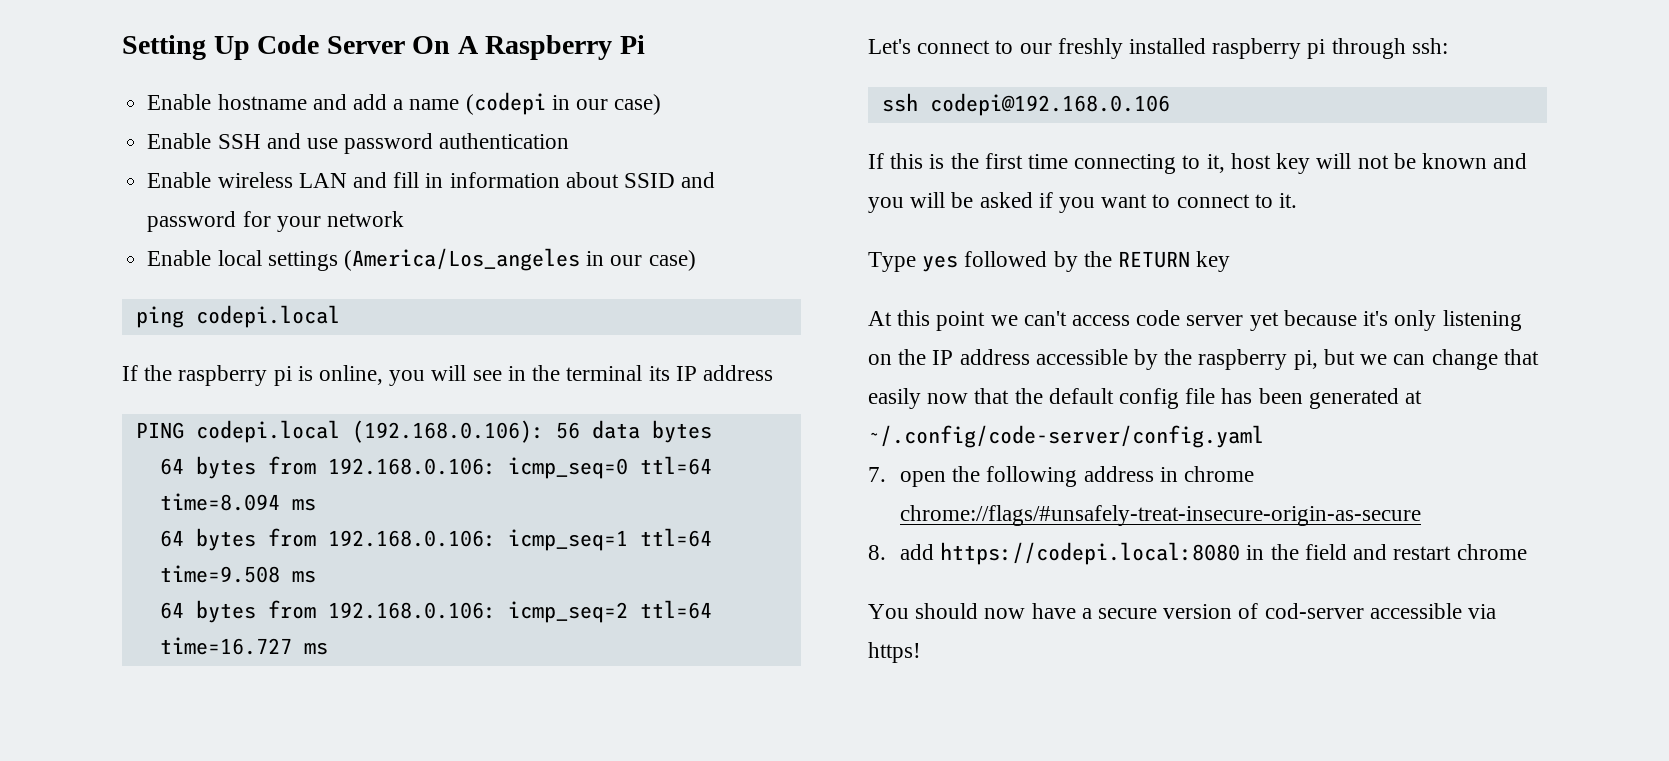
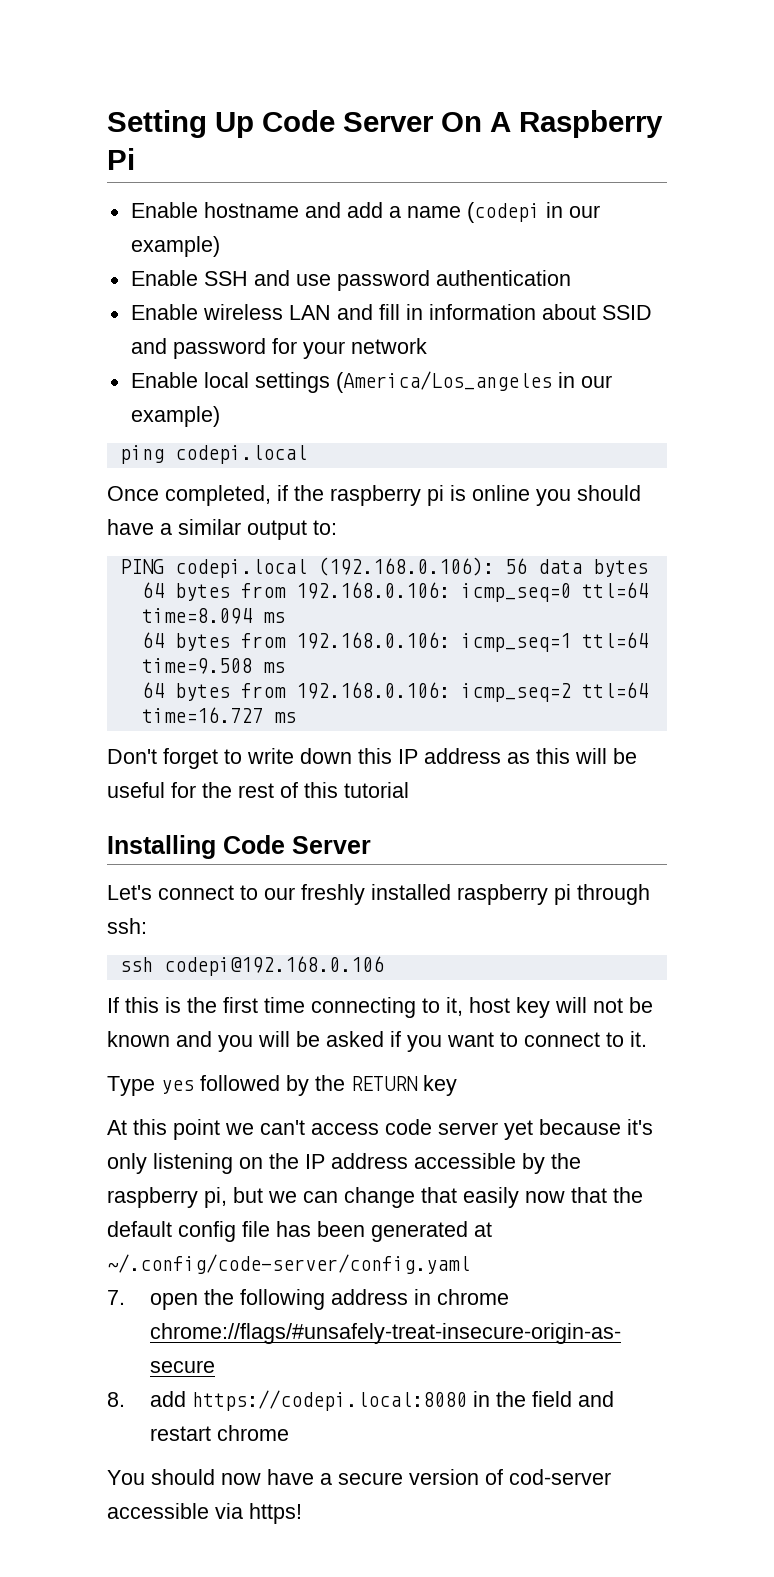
[614,94,662,115] case) -> [130,236,220,257] example)
[648,250,696,271] case) -> [130,406,220,427] example)
[122,365,138,381] If -> [107,485,288,506] Once completed, if
[319,365,773,386] online, you will see in the terminal its IP address -> [472,485,641,506] [107,519,337,540] online you should have a similar output to:
(328, 648) none -> [107,748,637,769] [107,782,409,798] [107,835,371,859] // Don't forget to write down this IP address as this will be useful for the rest of this tutorial // Installing Code Server

